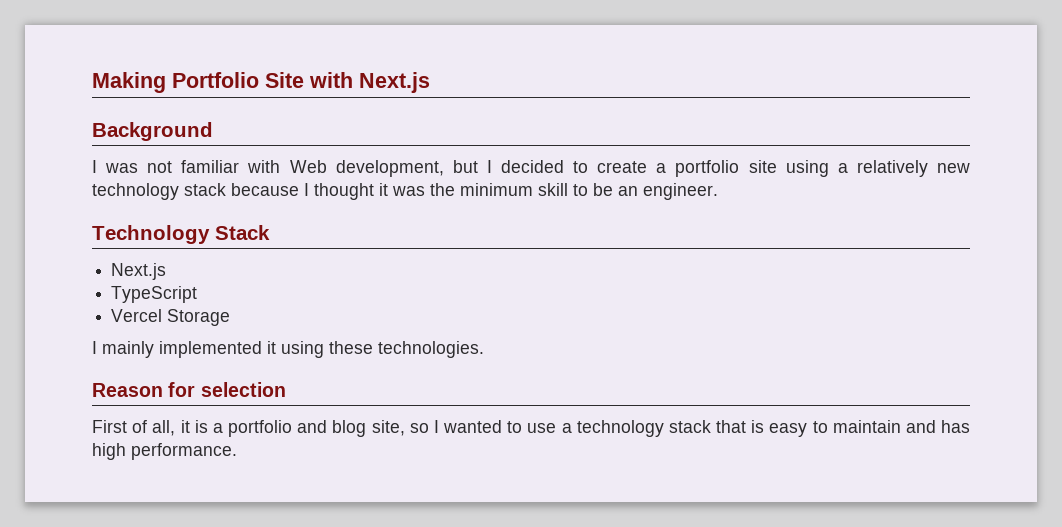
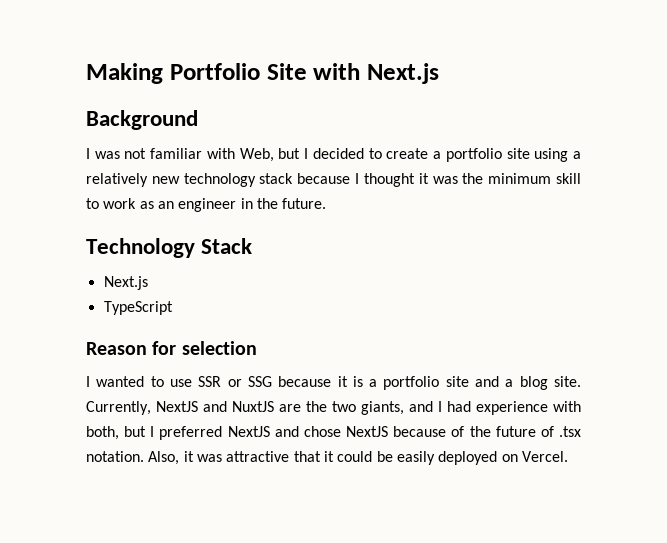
[289,160,444,177] Web development, -> [239,148,274,162] Web,
[593,183,718,200] [92,225,270,244] [111,263,167,280] [111,286,198,303] [111,309,231,326] [92,341,484,358] [92,382,286,397] [92,420,970,437] [92,443,237,460] be an engineer. // Technology Stack // Next.js // TypeScript // Vercel Storage // I mainly implemented it using these technologies. // Reason for selection // First of all, it is a portfolio and blog site, so I wanted to use a technology stack that is easy to maintain and has high performance. -> [103,198,327,212] [86,238,253,258] [103,276,148,290] [103,301,173,315] [86,341,257,355] [86,376,581,390] [86,401,581,415] [86,426,581,440] [86,451,568,465] work as an engineer in the future. // Technology Stack // Next.js // TypeScript // Reason for selection // I wanted to use SSR or SSG because it is a portfolio site and a blog site. Currently, NextJS and NuxtJS are the two giants, and I had experience with both, but I preferred NextJS and chose NextJS because of the future of .tsx notation. Also, it was attractive that it could be easily deployed on Vercel.

